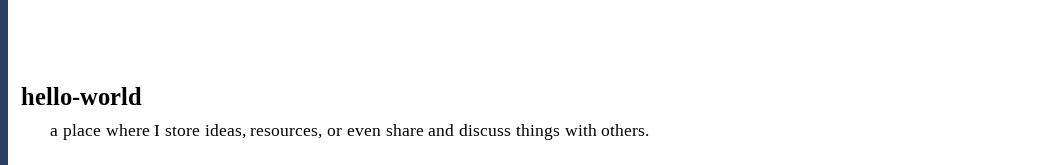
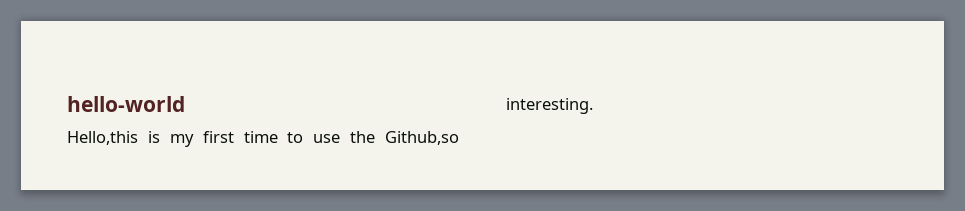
[50,124,650,140] a place where I store ideas, resources, or even share and discuss things with others. -> [67,131,459,147] [506,98,593,114] Hello,this is my first time to use the Github,so interesting.

